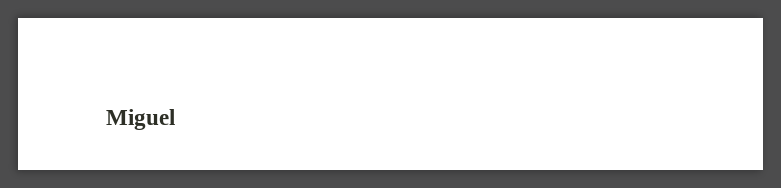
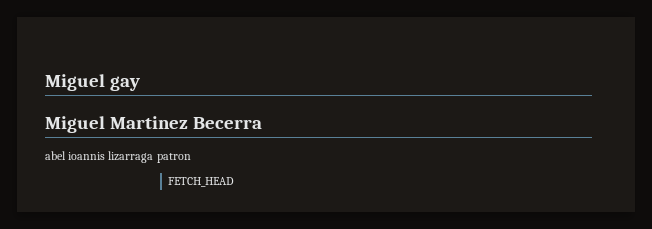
[106,109,175,130] Miguel -> [45,74,140,91] [45,116,262,133] [45,151,191,163] [168,177,235,187] Miguel gay // Miguel Martinez Becerra // abel ioannis lizarraga patron // FETCH_HEAD

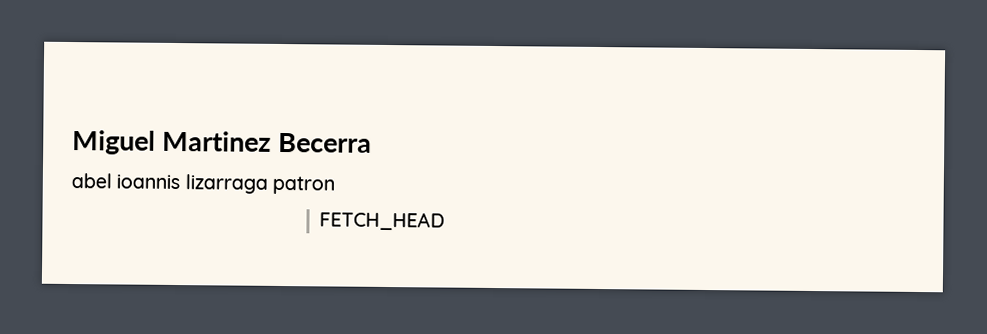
[45,74,140,91] [45,116,105,133] Miguel gay // Miguel -> [72,130,156,155] Miguel

